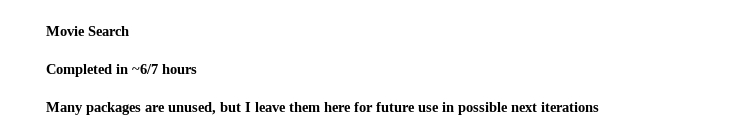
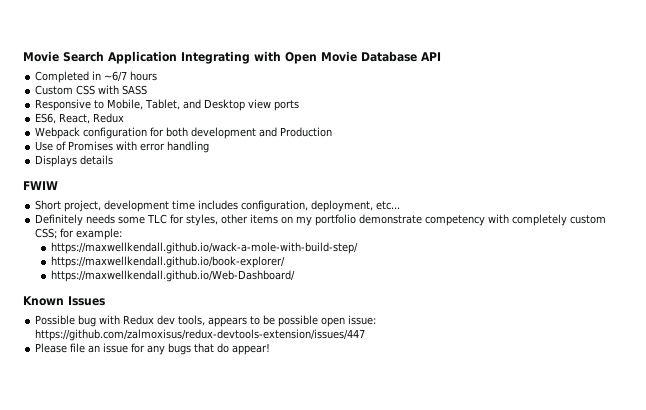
[46,64,197,77] [46,102,599,115] // Completed in ~6/7 hours // Many packages are unused, but I leave them here for future use in possible next iterations -> [108,51,441,64] [35,71,158,83] [35,85,148,95] [35,99,300,111] [35,113,125,124] [35,127,333,139] [35,141,210,153] [35,155,114,167] [23,181,58,190] [35,200,401,212] [35,214,607,226] [35,228,123,240] [51,242,359,254] [51,256,286,268] [51,270,296,282] [23,296,105,306] [35,315,377,327] [35,329,366,341] [35,343,271,355] Application Integrating with Open Movie Database API // Completed in ~6/7 hours // Custom CSS with SASS // Responsive to Mobile, Tablet, and Desktop view ports // ES6, React, Redux // Webpack configuration for both development and Production // Use of Promises with error handling // Displays details // FWIW // Short project, development time includes configuration, deployment, etc... // Definitely needs some TLC for styles, other items on my portfolio demonstrate competency with completely custom CSS; for example: // https://maxwellkendall.github.io/wack-a-mole-with-build-step/ // https://maxwellkendall.github.io/book-explorer/ // https://maxwellkendall.github.io/Web-Dashboard/ // Known Issues // Possible bug with Redux dev tools, appears to be possible open issue: https://github.com/zalmoxisus/redux-devtools-extension/issues/447 // Please file an issue for any bugs that do appear!

